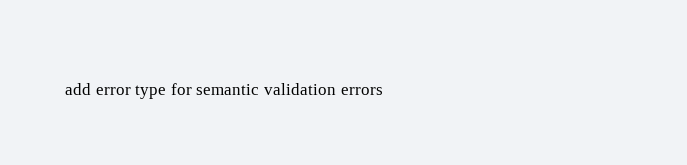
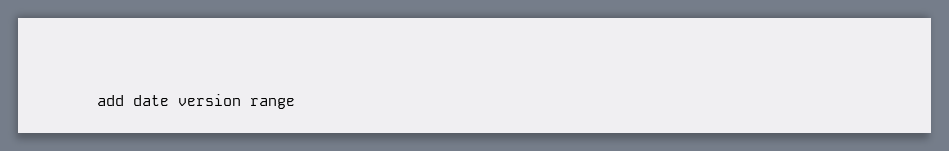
[95,83,383,99] error type for semantic validation errors -> [133,94,295,109] date version range

